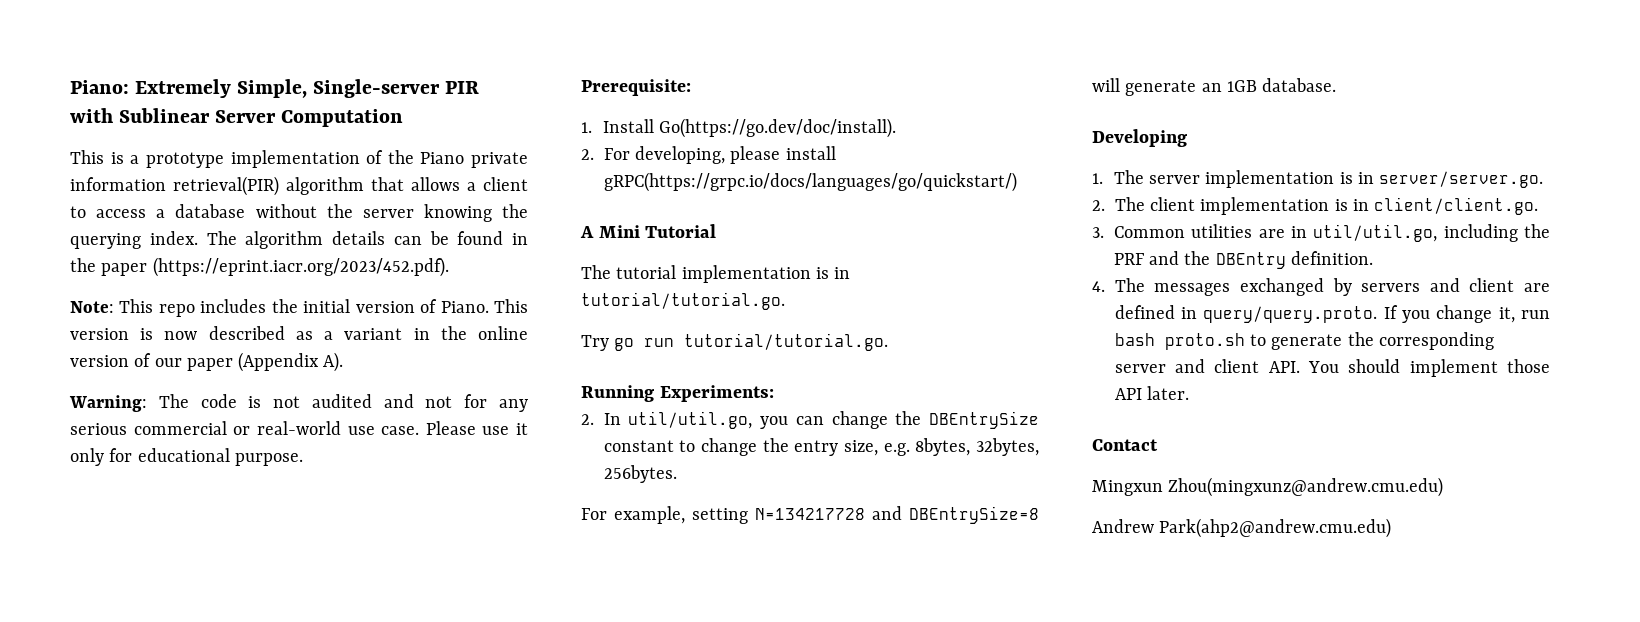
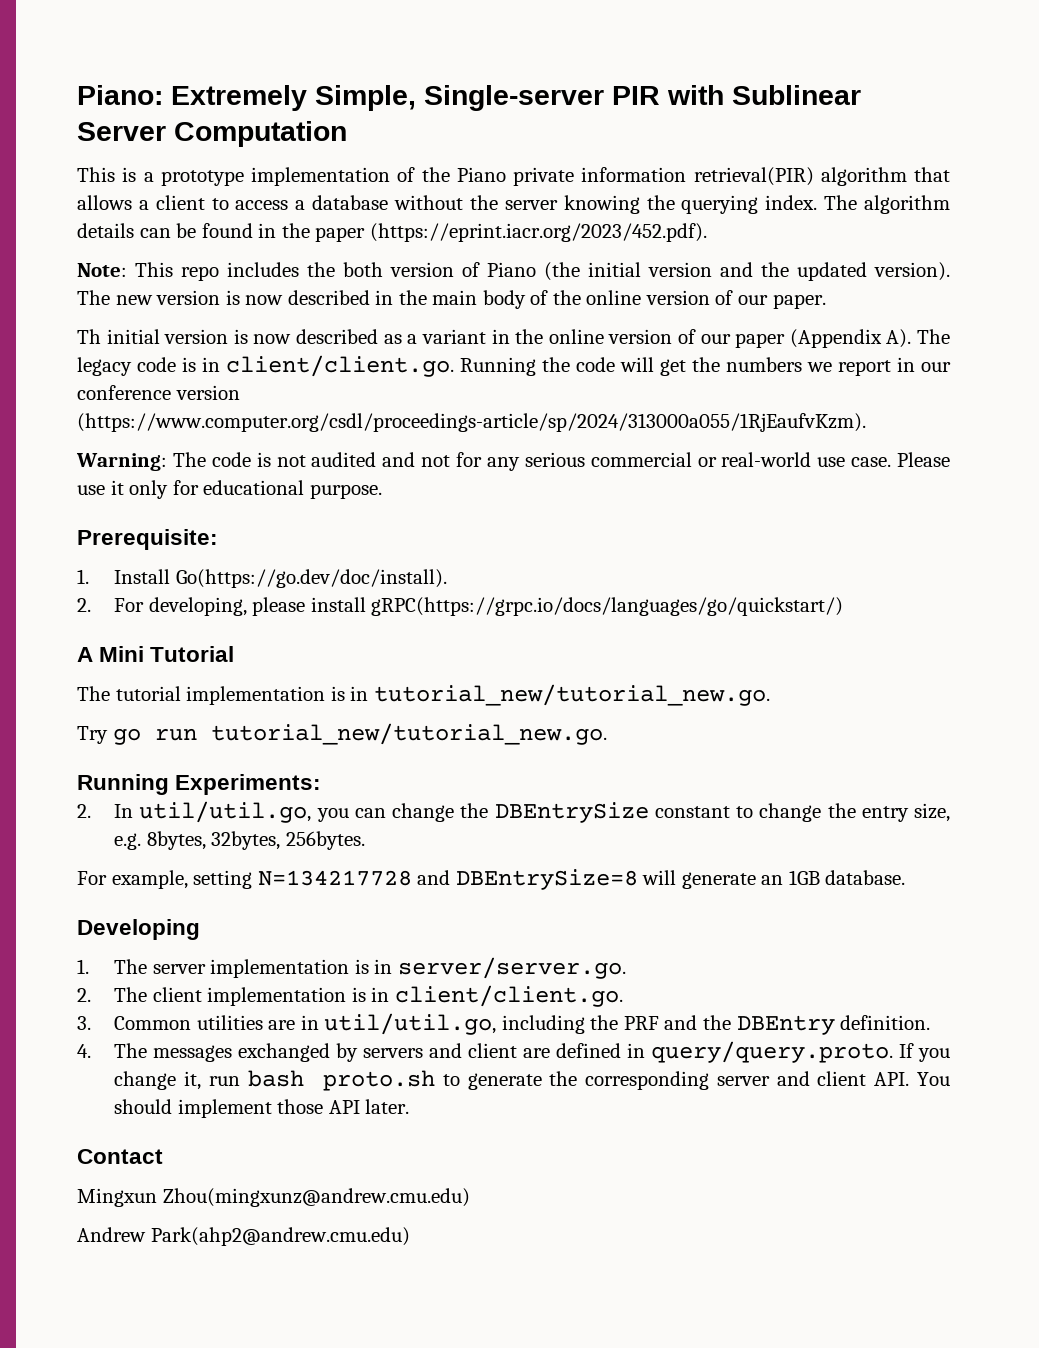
[303,299,529,313] initial version of Piano. This -> [343,262,950,281] [77,290,826,309] [77,329,160,344] both version of Piano (the initial version and the updated version). The new version is now described in the main body of the online version of our paper. // Th initial
(344, 362) none -> [916,329,950,344] [77,355,951,377] [77,385,240,400] [77,413,866,432] The legacy code is in client/client.go. Running the code will get the numbers we report in our conference version (https://www.computer.org/csdl/proceedings-article/sp/2024/313000a055/1RjEaufvKzm).
[581,292,785,310] tutorial/tutorial.go. -> [373,684,770,706] tutorial_new/tutorial_new.go.
[684,333,889,351] tutorial/tutorial.go. -> [210,723,607,745] tutorial_new/tutorial_new.go.

